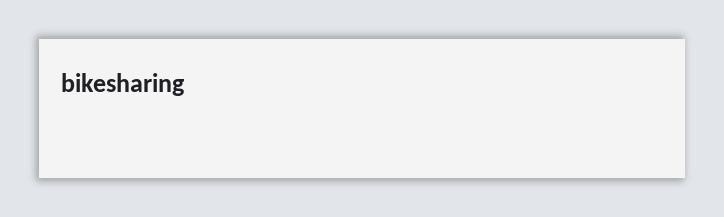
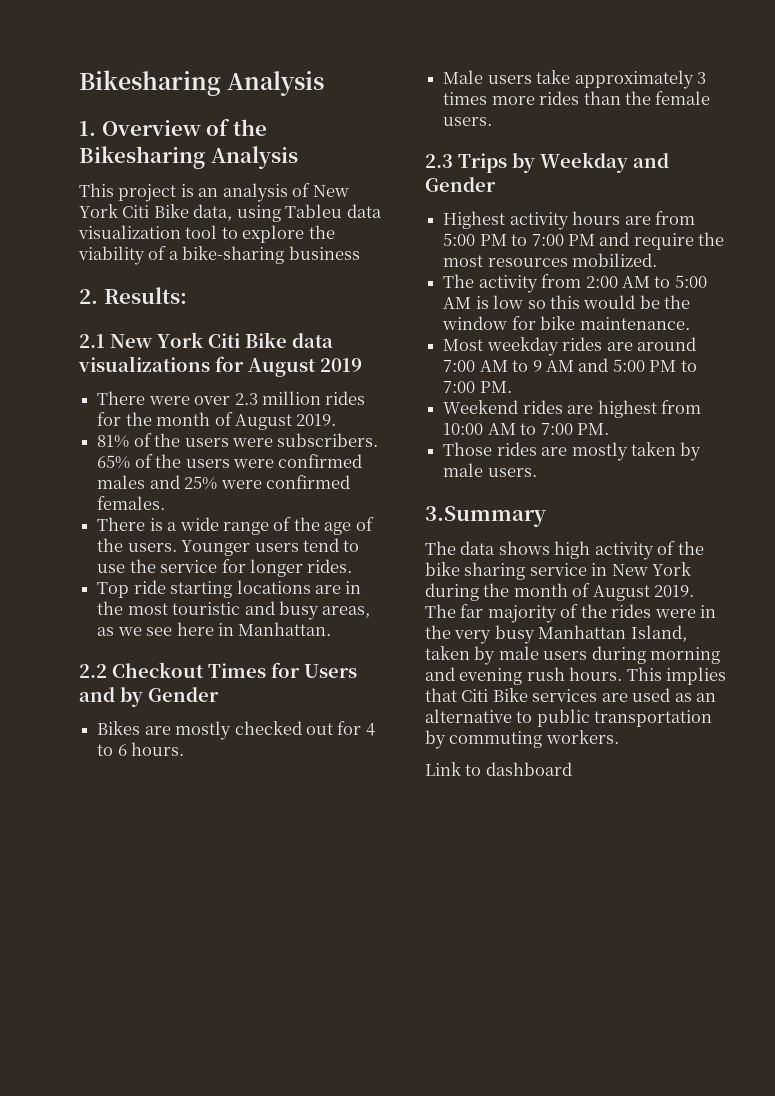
[61,73,185,96] bikesharing -> [79,70,325,96] [79,119,267,136] [79,146,298,169] [79,183,349,202] [79,204,382,222] [78,225,335,243] [78,246,360,265] [79,287,187,304] [79,332,333,348] [78,356,362,377] [97,391,366,405] [97,412,337,430] [97,433,379,448] [97,454,363,469] [97,475,350,490] [97,496,166,510] [97,517,374,535] [97,538,360,556] [97,559,353,577] [97,580,362,598] [97,601,371,620] [97,622,332,636] [79,662,357,678] [79,687,219,707] [97,721,375,740] [97,742,185,756] [443,70,706,89] [443,91,711,105] [443,117,493,126] [425,152,669,173] [425,177,496,192] [443,211,695,230] [443,232,725,250] [443,253,658,267] [443,274,707,293] [443,295,691,309] [442,316,690,330] [443,337,696,356] [443,358,697,372] [443,381,512,393] [443,400,701,418] [443,423,609,435] [443,442,702,461] [443,463,537,477] [425,506,546,527] [425,541,704,560] [425,562,692,580] [425,583,695,601] [425,604,717,623] [425,625,687,644] [425,646,721,665] [425,667,727,685] [425,688,717,702] [425,709,713,727] [425,730,619,749] [425,762,572,776] Bikesharing Analysis // 1. Overview of the Bikesharing Analysis // This project is an analysis of New York Citi Bike data, using Tableu data visualization tool to explore the viability of a bike-sharing business // 2. Results: // 2.1 New York Citi Bike data visualizations for August 2019 // There were over 2.3 million rides for the month of August 2019. // 81% of the users were subscribers. 65% of the users were confirmed males and 25% were confirmed females. // There is a wide range of the age of the users. Younger users tend to use the service for longer rides. // Top ride starting locations are in the most touristic and busy areas, as we see here in Manhattan. // 2.2 Checkout Times for Users and by Gender // Bikes are mostly checked out for 4 to 6 hours. // Male users take approximately 3 times more rides than the female users. // 2.3 Trips by Weekday and Gender // Highest activity hours are from 5:00 PM to 7:00 PM and require the most resources mobilized. // The activity from 2:00 AM to 5:00 AM is low so this would be the window for bike maintenance. // Most weekday rides are around 7:00 AM to 9 AM and 5:00 PM to 7:00 PM. // Weekend rides are highest from 10:00 AM to 7:00 PM. // Those rides are mostly taken by male users. // 3.Summary // The data shows high activity of the bike sharing service in New York during the month of August 2019. The far majority of the rides were in the very busy Manhattan Island, taken by male users during morning and evening rush hours. This implies that Citi Bike services are used as an alternative to public transportation by commuting workers. // Link to dashboard

